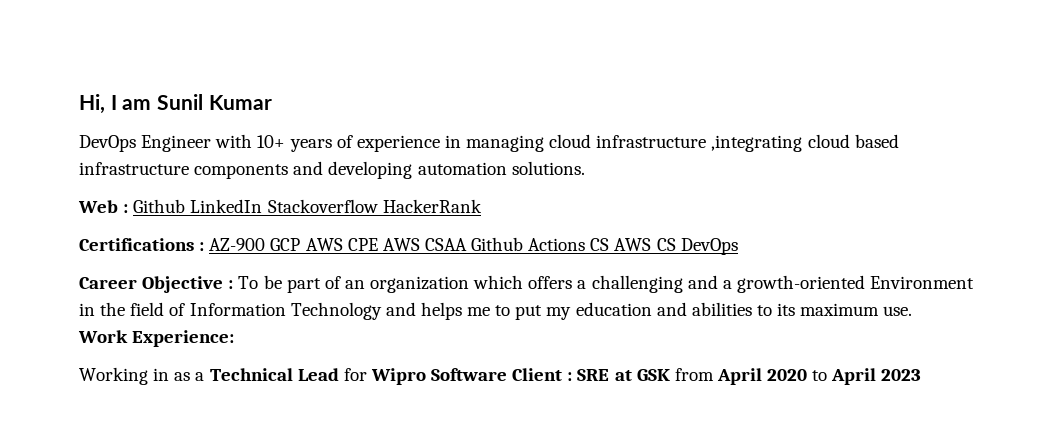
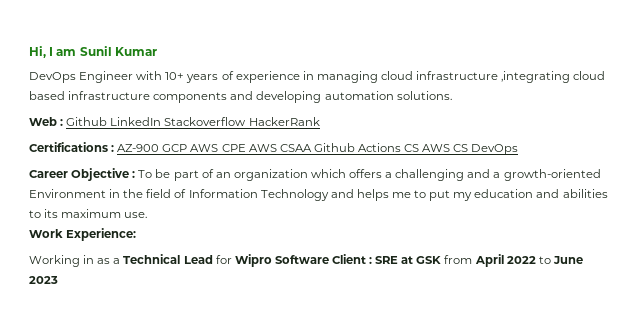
[767,368,877,385] 2020 to April -> [506,256,583,264] 2022 to June

